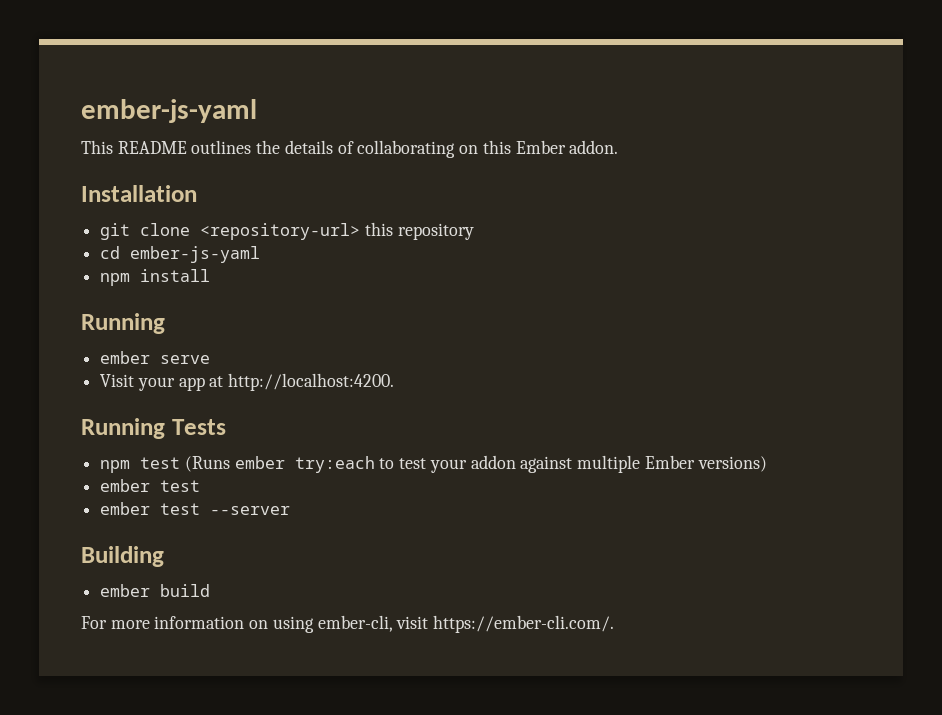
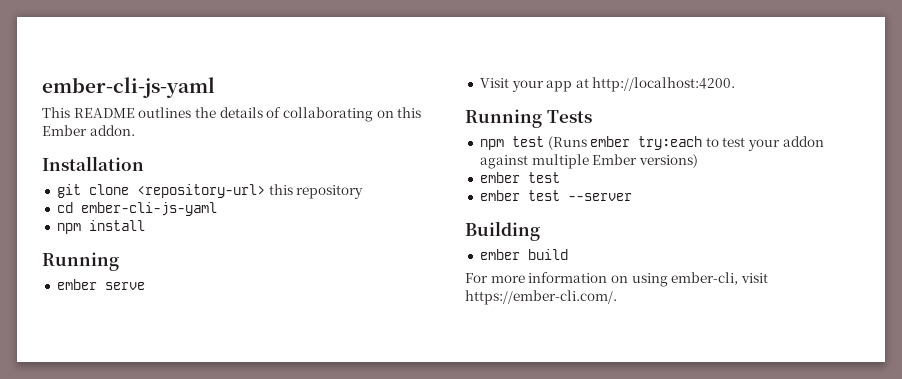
[81,99,257,123] ember-js-yaml -> [42,77,215,98] ember-cli-js-yaml
[130,246,261,263] ember-js-yaml -> [80,202,217,216] ember-cli-js-yaml

